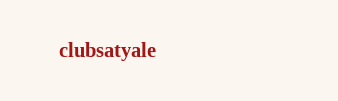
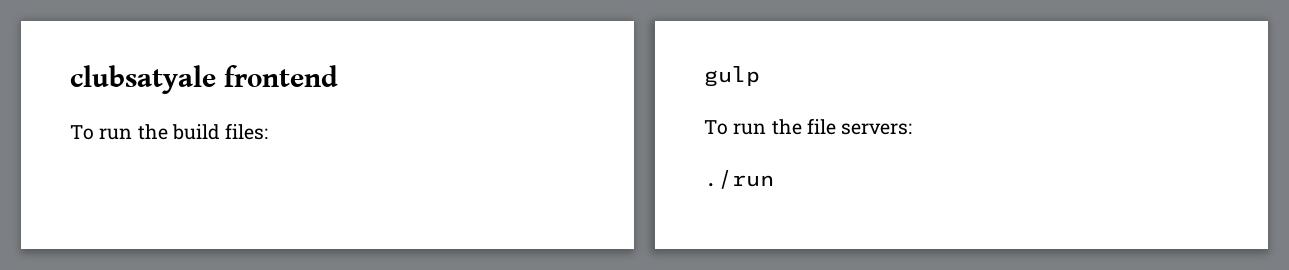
(156, 51) none -> [224,65,338,87] [70,123,269,140] [704,66,760,87] [704,118,913,135] [704,170,774,189] frontend // To run the build files: // gulp // To run the file servers: // ./run

